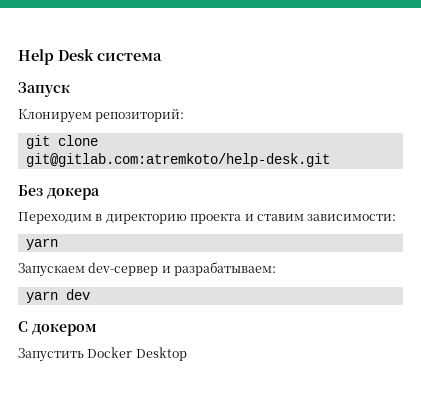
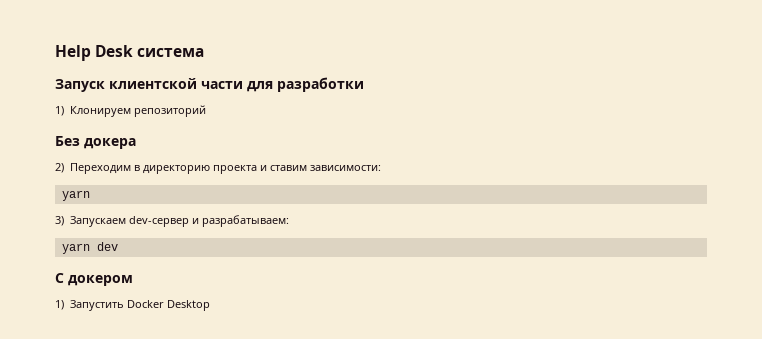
[18,108,185,123] [25,135,98,149] [25,153,330,167] // Клонируем репозиторий: // git clone git@gitlab.com:atremkoto/help-desk.git -> [109,77,364,92] [55,105,206,117] клиентской части для разработки // 1) Клонируем репозиторий
(100, 194) none -> [55,163,64,173] 2)
(58, 244) none -> [55,216,64,226] 3)
(97, 330) none -> [55,300,64,310] 1)

